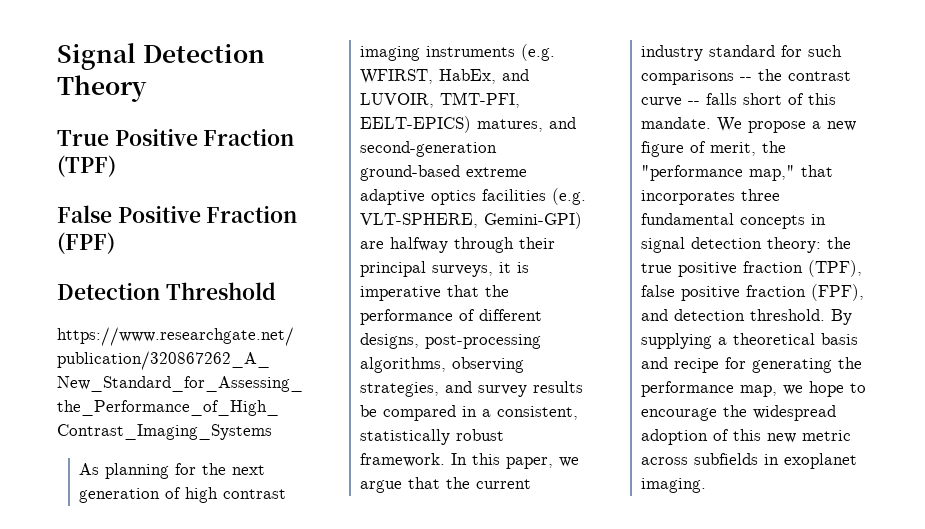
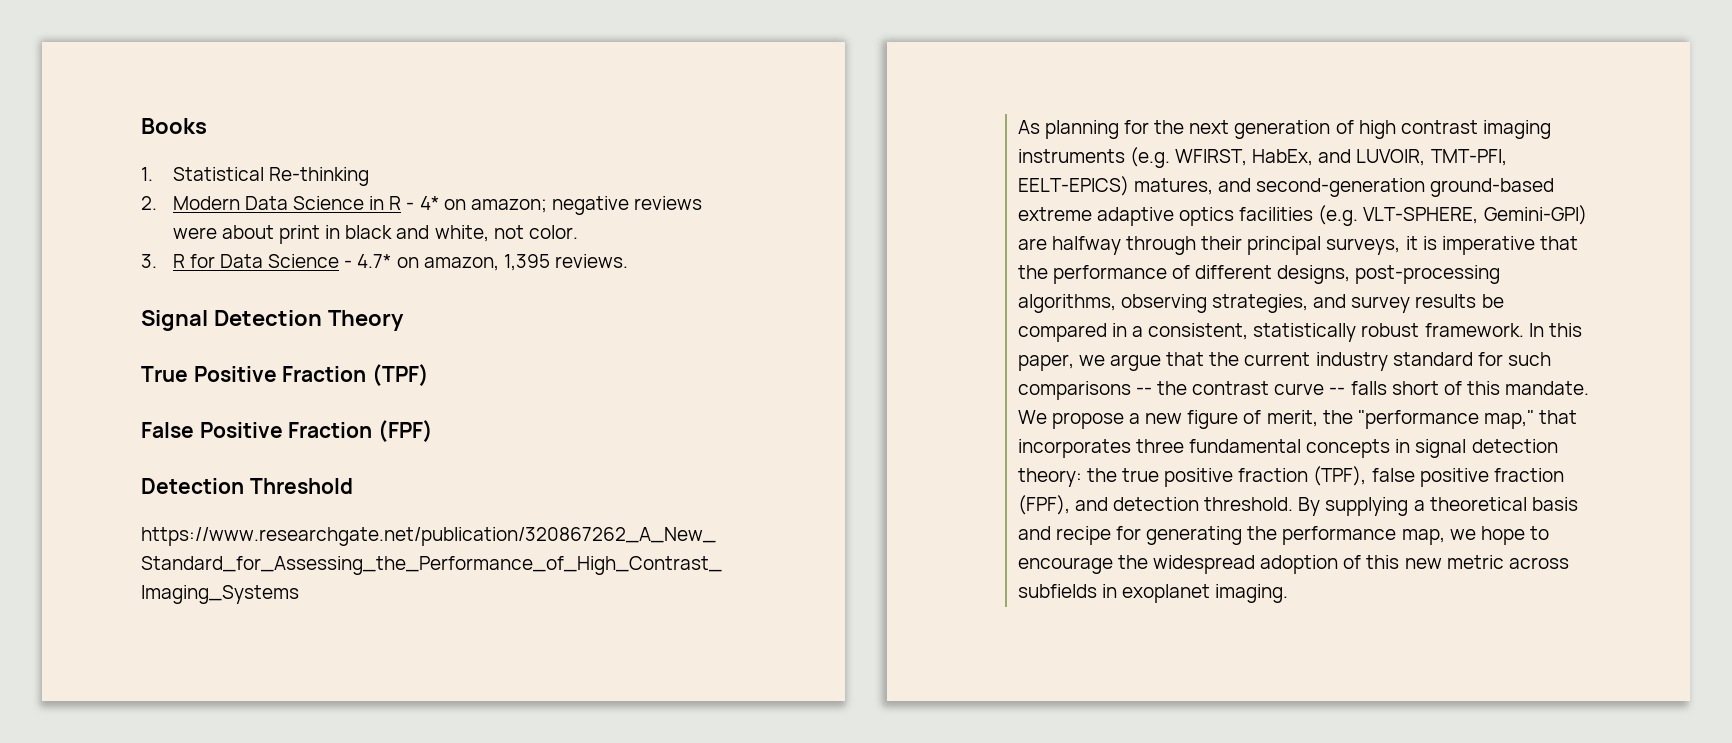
(57, 56) none -> [141,118,207,134] [141,167,369,186] [141,196,703,215] [172,225,578,244] [141,254,629,271] Books // 1. Statistical Re-thinking // 2. Modern Data Science in R - 4* on amazon; negative reviews were about print in black and white, not color. // 3. R for Data Science - 4.7* on amazon, 1,395 reviews. //

